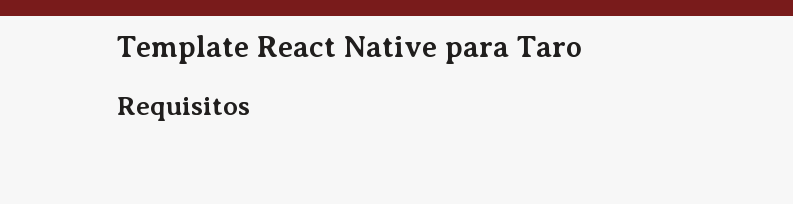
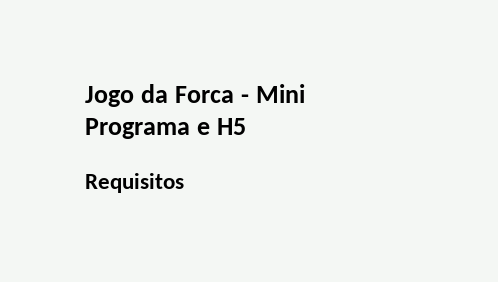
[117,35,583,64] Template React Native para Taro -> [85,84,306,107] [85,118,247,139] Jogo da Forca - Mini Programa e H5

